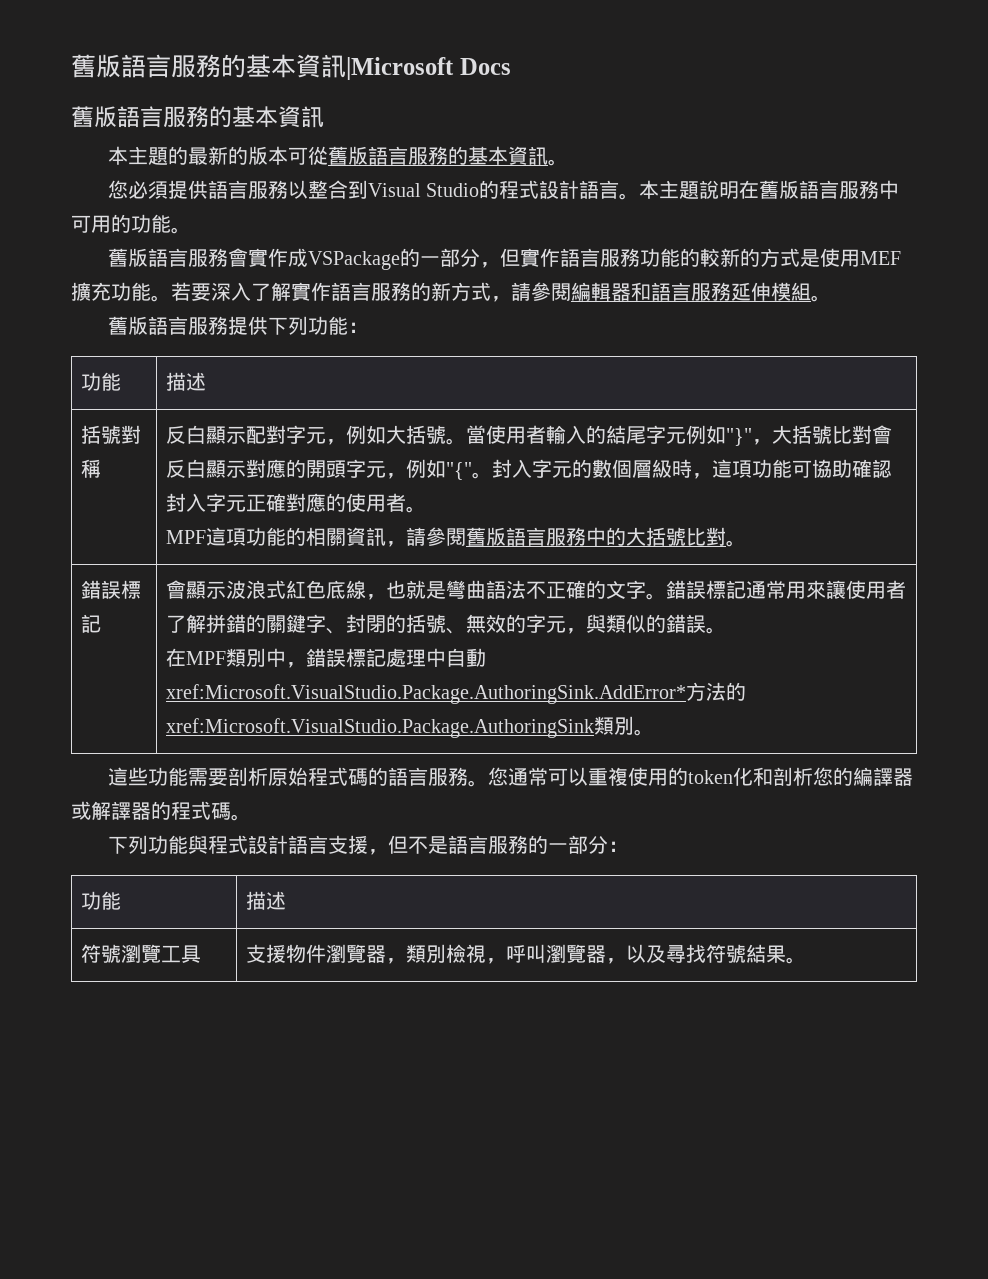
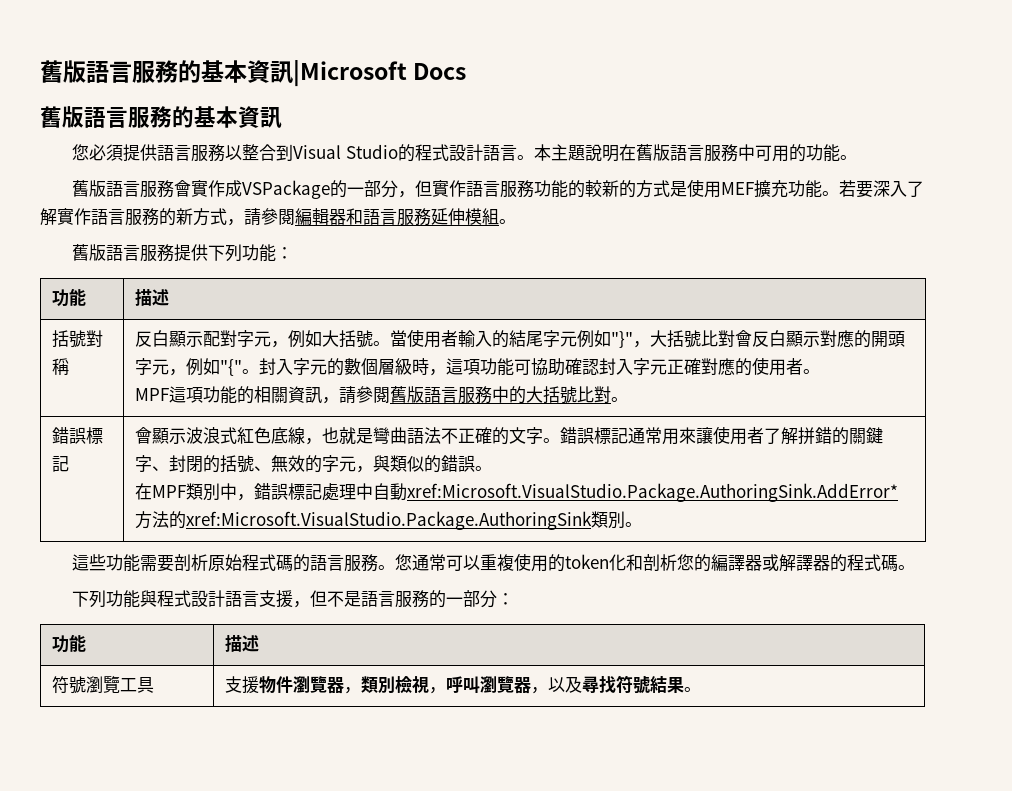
[107,146,568,166] // 本主題的最新的版本可從舊版語言服務的基本資訊。 -> (282, 118) none

